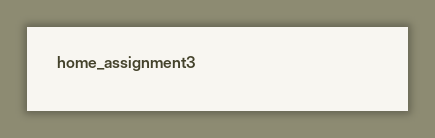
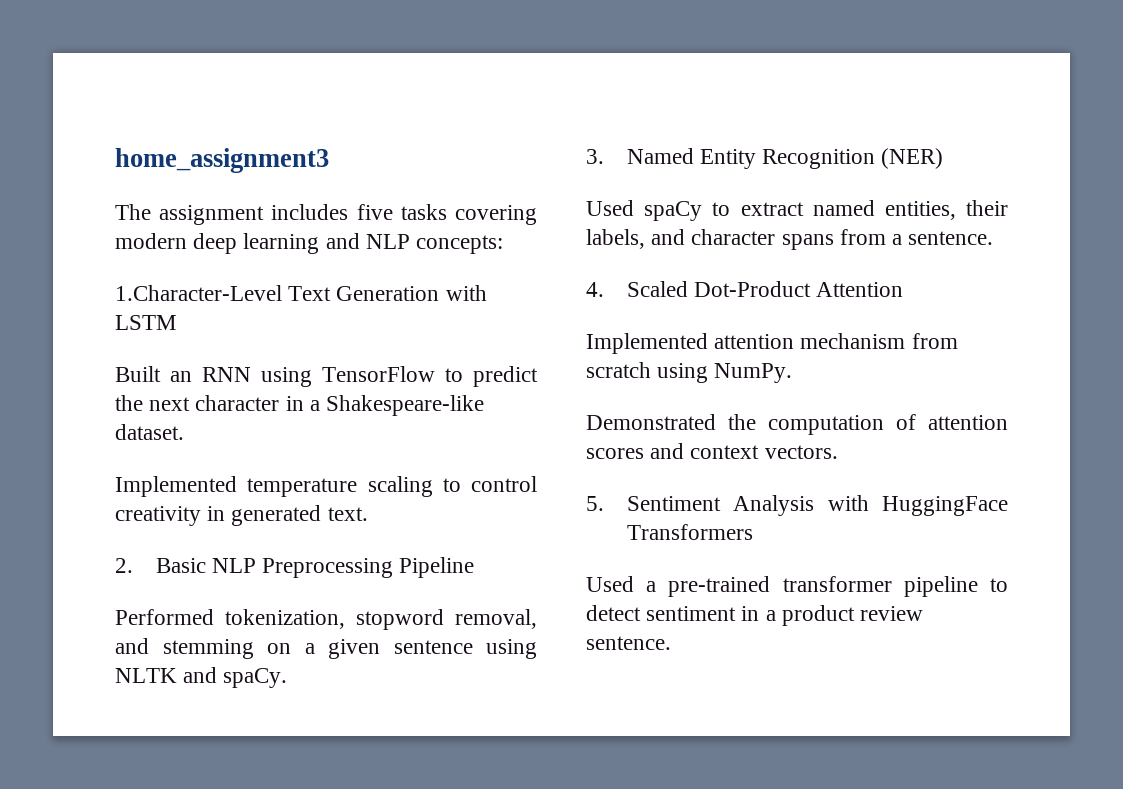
(196, 63) none -> [115,204,537,225] [115,233,504,254] [115,285,487,301] [115,315,176,330] [115,366,538,387] [115,395,485,416] [115,424,184,440] [115,476,537,497] [115,505,368,526] [115,557,475,578] [115,609,537,630] [115,638,537,659] [115,667,288,688] [586,148,944,169] [586,200,1008,221] [586,229,994,250] [586,281,904,297] [586,333,958,354] [586,362,793,383] [586,414,1008,435] [586,443,838,459] [586,495,1008,516] [626,524,753,540] [586,576,1008,597] [586,605,924,626] [586,636,671,650] // The assignment includes five tasks covering modern deep learning and NLP concepts: // 1.Character-Level Text Generation with LSTM // Built an RNN using TensorFlow to predict the next character in a Shakespeare-like dataset. // Implemented temperature scaling to control creativity in generated text. // 2. Basic NLP Preprocessing Pipeline // Performed tokenization, stopword removal, and stemming on a given sentence using NLTK and spaCy. // 3. Named Entity Recognition (NER) // Used spaCy to extract named entities, their labels, and character spans from a sentence. // 4. Scaled Dot-Product Attention // Implemented attention mechanism from scratch using NumPy. // Demonstrated the computation of attention scores and context vectors. // 5. Sentiment Analysis with HuggingFace Transformers // Used a pre-trained transformer pipeline to detect sentiment in a product review sentence.

